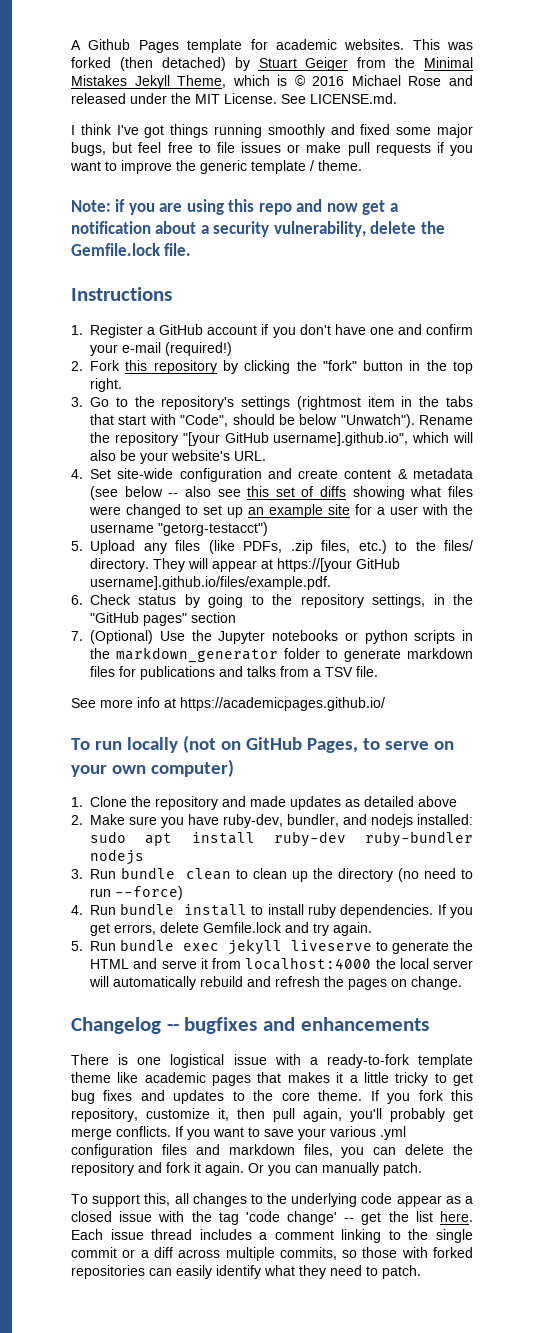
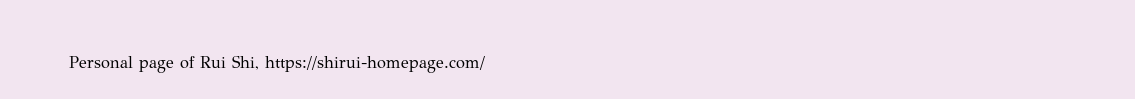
[71,39,473,53] [71,57,473,71] [71,75,473,89] [71,93,397,104] [71,124,474,138] [71,142,474,156] [70,160,362,174] [71,199,398,215] [71,221,445,237] [71,243,192,256] [71,287,172,301] [71,324,474,338] [90,342,232,356] [71,360,474,374] [90,378,122,392] [71,396,473,410] [90,414,473,428] [90,432,473,446] [90,450,266,464] [71,468,473,482] [90,486,473,500] [89,504,473,518] [90,522,268,536] [71,540,473,554] [90,558,400,572] [90,576,331,590] [71,594,474,608] [90,612,236,626] [71,630,473,644] [90,647,473,663] [90,666,378,680] [71,697,385,711] [71,735,454,753] [71,759,234,777] [71,796,457,810] [71,814,473,828] [90,831,473,847] [90,849,144,865] [71,867,473,882] [90,886,183,900] [71,903,473,918] [90,922,372,936] [71,939,473,955] [90,957,473,970] [89,976,462,990] [71,1017,429,1034] [71,1054,473,1068] [71,1072,474,1086] [71,1090,473,1104] [71,1108,473,1122] [71,1126,406,1140] [71,1144,473,1158] [71,1162,422,1176] [71,1193,474,1207] [71,1211,474,1225] [71,1229,473,1243] [71,1247,474,1261] [71,1265,421,1279] A Github Pages template for academic websites. This was forked (then detached) by Stuart Geiger from the Minimal Mistakes Jekyll Theme, which is © 2016 Michael Rose and released under the MIT License. See LICENSE.md. // I think I've got things running smoothly and fixed some major bugs, but feel free to file issues or make pull requests if you want to improve the generic template / theme. // Note: if you are using this repo and now get a notification about a security vulnerability, delete the Gemfile.lock file. // Instructions // 1. Register a GitHub account if you don't have one and confirm your e-mail (required!) // 2. Fork this repository by clicking the "fork" button in the top right. // 3. Go to the repository's settings (rightmost item in the tabs that start with "Code", should be below "Unwatch"). Rename the repository "[your GitHub username].github.io", which will also be your website's URL. // 4. Set site-wide configuration and create content & metadata (see below -- also see this set of diffs showing what files were changed to set up an example site for a user with the username "getorg-testacct") // 5. Upload any files (like PDFs, .zip files, etc.) to the files/ directory. They will appear at https://[your GitHub username].github.io/files/example.pdf. // 6. Check status by going to the repository settings, in the "GitHub pages" section // 7. (Optional) Use the Jupyter notebooks or python scripts in the markdown_generator folder to generate markdown files for publications and talks from a TSV file. // See more info at https://academicpages.github.io/ // To run locally (not on GitHub Pages, to serve on your own computer) // 1. Clone the repository and made updates as detailed above // 2. Make sure you have ruby-dev, bundler, and nodejs installed: sudo apt install ruby-dev ruby-bundler nodejs // 3. Run bundle clean to clean up the directory (no need to run --force) // 4. Run bundle install to install ruby dependencies. If you get errors, delete Gemfile.lock and try again. // 5. Run bundle exec jekyll liveserve to generate the HTML and serve it from localhost:4000 the local server will automatically rebuild and refresh the pages on change. // Changelog -- bugfixes and enhancements // There is one logistical issue with a ready-to-fork template theme like academic pages that makes it a little tricky to get bug fixes and updates to the core theme. If you fork this repository, customize it, then pull again, you'll probably get merge conflicts. If you want to save your various .yml configuration files and markdown files, you can delete the repository and fork it again. Or you can manually patch. // To support this, all changes to the underlying code appear as a closed issue with the tag 'code change' -- get the list here. Each issue thread includes a comment linking to the single commit or a diff across multiple commits, so those with forked repositories can easily identify what they need to patch. -> [69,55,485,73] Personal page of Rui Shi, https://shirui-homepage.com/

